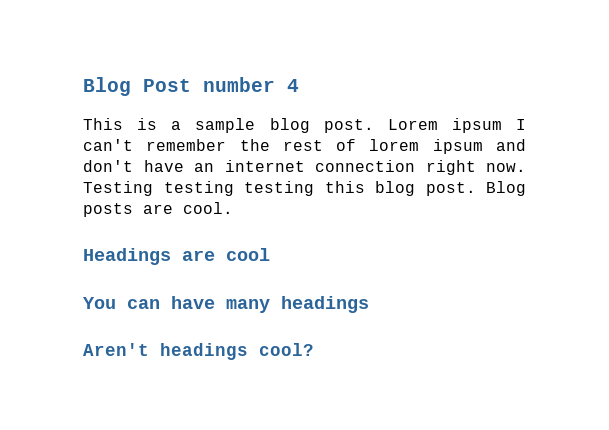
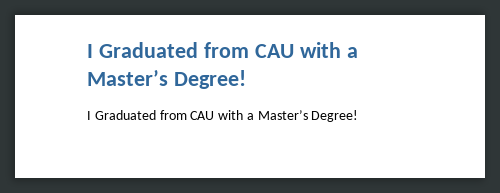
[83,77,299,96] [83,118,526,133] [83,139,526,154] [83,160,526,175] [83,181,526,196] [83,202,233,217] [83,248,270,265] [83,296,369,313] [83,343,314,360] Blog Post number 4 // This is a sample blog post. Lorem ipsum I can't remember the rest of lorem ipsum and don't have an internet connection right now. Testing testing testing this blog post. Blog posts are cool. // Headings are cool // You can have many headings // Aren't headings cool? -> [87,42,358,58] [87,70,246,89] [87,110,359,122] I Graduated from CAU with a Master’s Degree! // I Graduated from CAU with a Master’s Degree!

